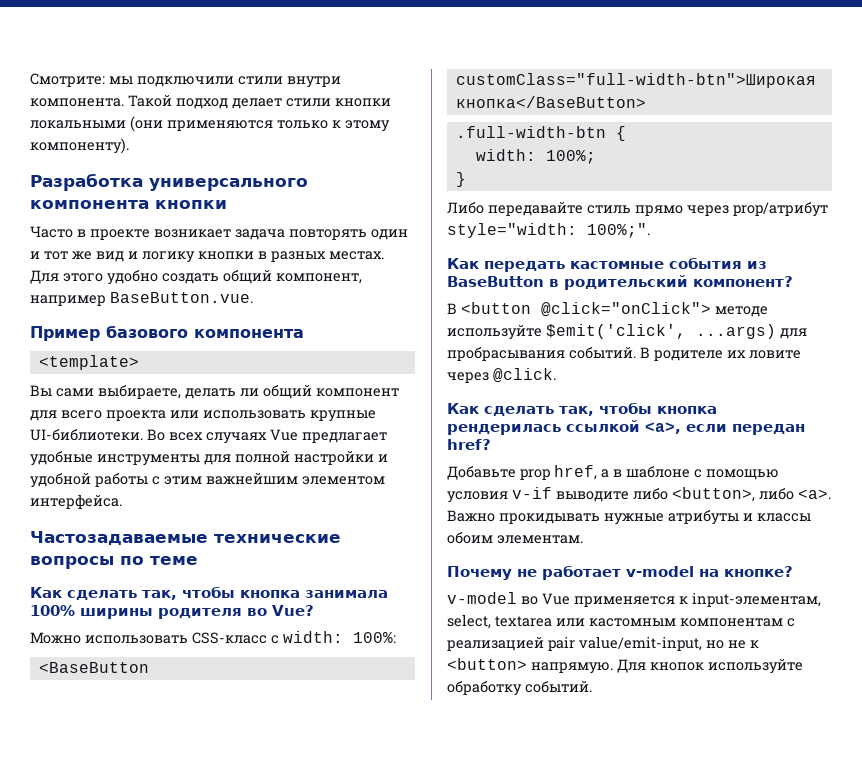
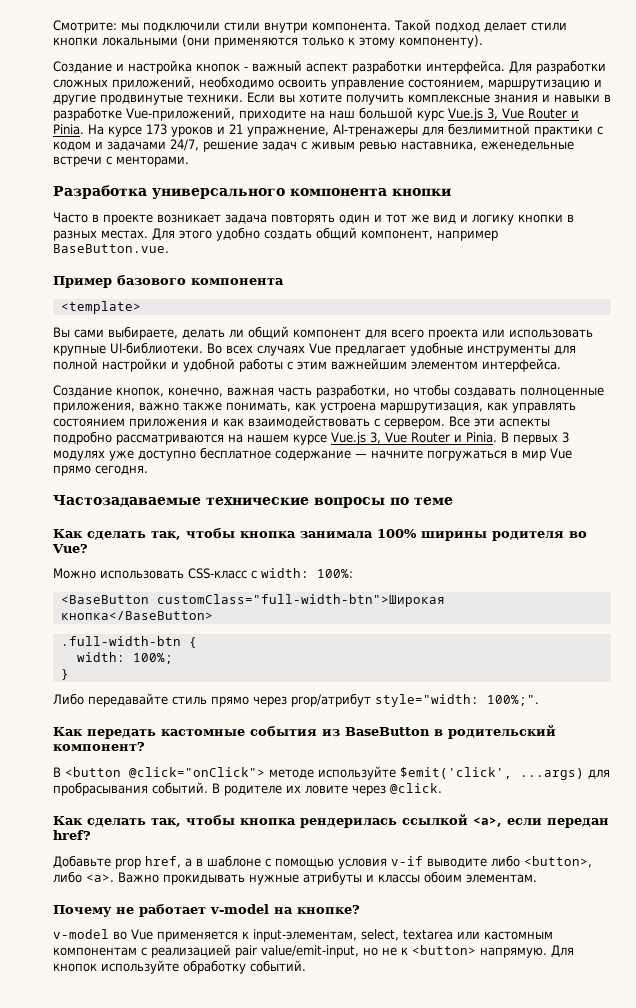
(129, 146) none -> [53,60,606,74] [53,76,602,90] [53,92,611,105] [53,107,579,121] [53,123,603,137] [53,139,574,152] [53,156,189,167] // Создание и настройка кнопок - важный аспект разработки интерфейса. Для разработки сложных приложений, необходимо освоить управление состоянием, маршрутизацию и другие продвинутые техники. Если вы хотите получить комплексные знания и навыки в разработке Vue-приложений, приходите на наш большой курс Vue.js 3, Vue Router и Pinia. На курсе 173 уроков и 21 упражнение, AI-тренажеры для безлимитной практики с кодом и задачами 24/7, решение задач с живым ревью наставника, еженедельные встречи с менторами.
(122, 501) none -> [53,384,604,398] [53,402,576,413] [53,415,550,429] [53,431,569,445] [53,447,572,461] [53,465,148,476] // Создание кнопок, конечно, важная часть разработки, но чтобы создавать полноценные приложения, важно также понимать, как устроена маршрутизация, как управлять состоянием приложения и как взаимодействовать с сервером. Все эти аспекты подробно рассматриваются на нашем курсе Vue.js 3, Vue Router и Pinia. В первых 3 модулях уже доступно бесплатное содержание — начните погружаться в мир Vue прямо сегодня.

